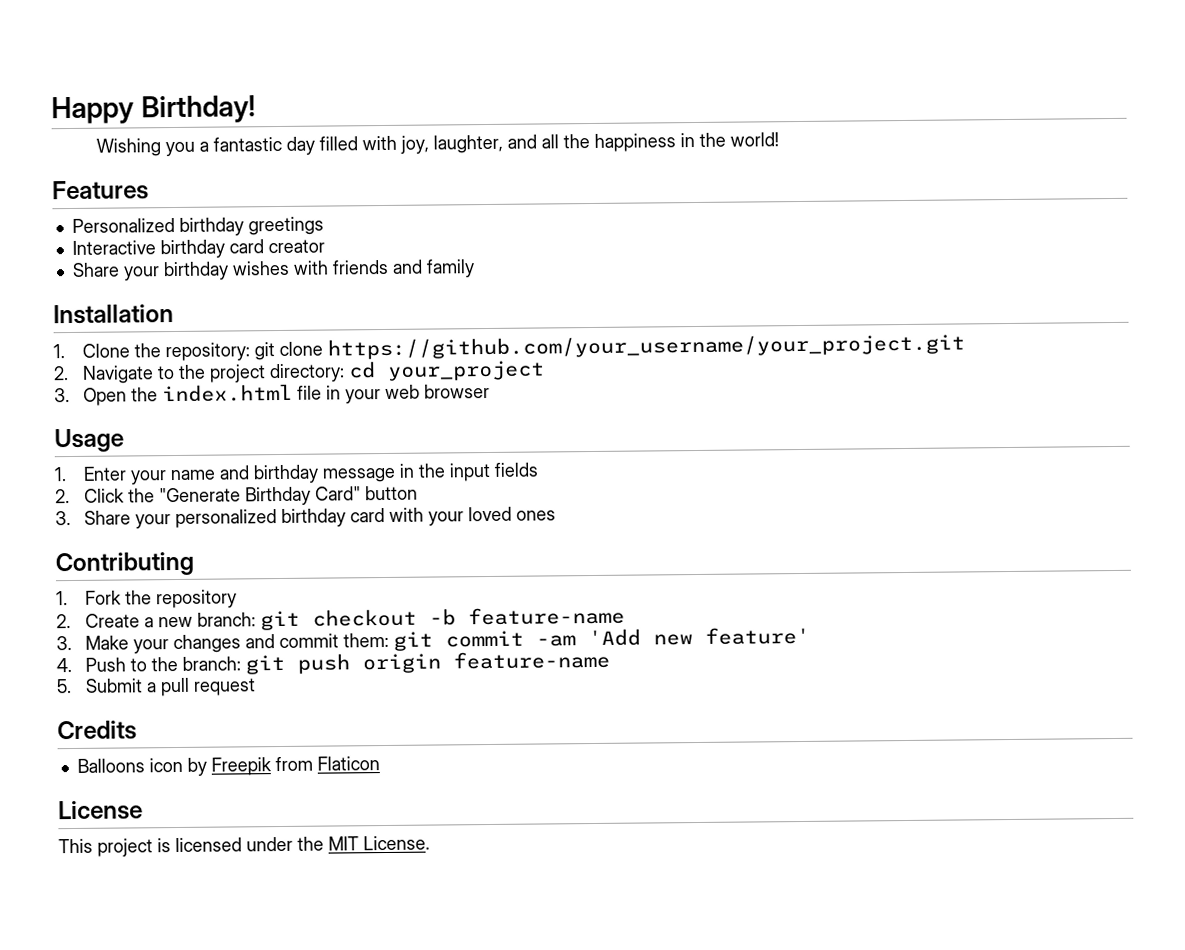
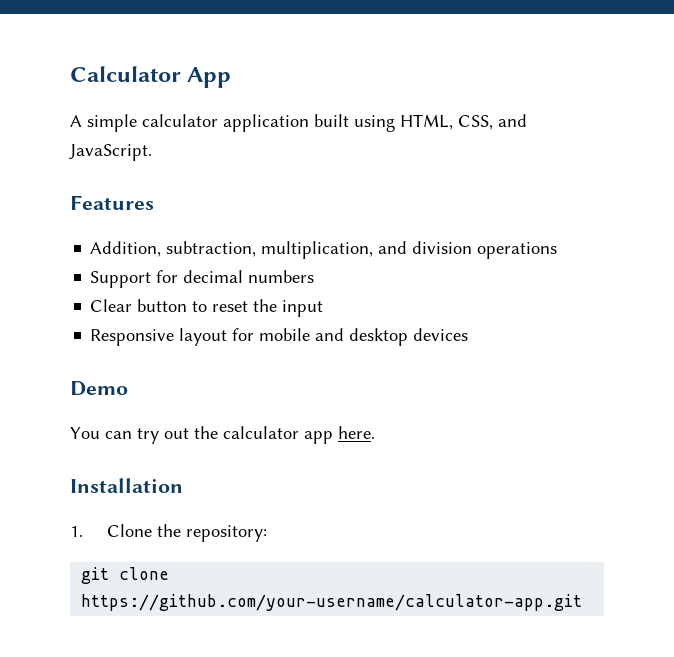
[51,95,256,125] [95,132,779,157] [52,180,149,201] [71,216,324,236] [71,239,325,259] [71,259,475,281] Happy Birthday! // Wishing you a fantastic day filled with joy, laughter, and all the happiness in the world! // Features // Personalized birthday greetings // Interactive birthday card creator // Share your birthday wishes with friends and family -> [70,66,232,88] [70,114,527,132] [69,144,152,161] [70,195,154,210] [90,241,558,259] [90,270,315,288] [90,299,324,317] [90,328,469,346] [70,381,128,396] [70,426,375,444] Calculator App // A simple calculator application built using HTML, CSS, and JavaScript. // Features // Addition, subtraction, multiplication, and division operations // Support for decimal numbers // Clear button to reset the input // Responsive layout for mobile and desktop devices // Demo // You can try out the calculator app here.
(250, 352) none -> (267, 533) //
[326,333,965,360] [53,360,545,384] [54,383,490,406] [54,428,124,453] [54,462,539,485] [55,485,418,506] [55,506,556,529] [55,551,194,577] [56,589,237,609] [56,606,625,631] [56,626,810,654] [56,650,610,675] [56,677,256,697] [57,720,137,741] [76,756,380,776] [58,800,143,821] [58,835,430,857] https://github.com/your_username/your_project.git // 2. Navigate to the project directory: cd your_project // 3. Open the index.html file in your web browser // Usage // 1. Enter your name and birthday message in the input fields // 2. Click the "Generate Birthday Card" button // 3. Share your personalized birthday card with your loved ones // Contributing // 1. Fork the repository // 2. Create a new branch: git checkout -b feature-name // 3. Make your changes and commit them: git commit -am 'Add new feature' // 4. Push to the branch: git push origin feature-name // 5. Submit a pull request // Credits // Balloons icon by Freepik from Flaticon // License // This project is licensed under the MIT License. -> [81,594,583,611] https://github.com/your-username/calculator-app.git

